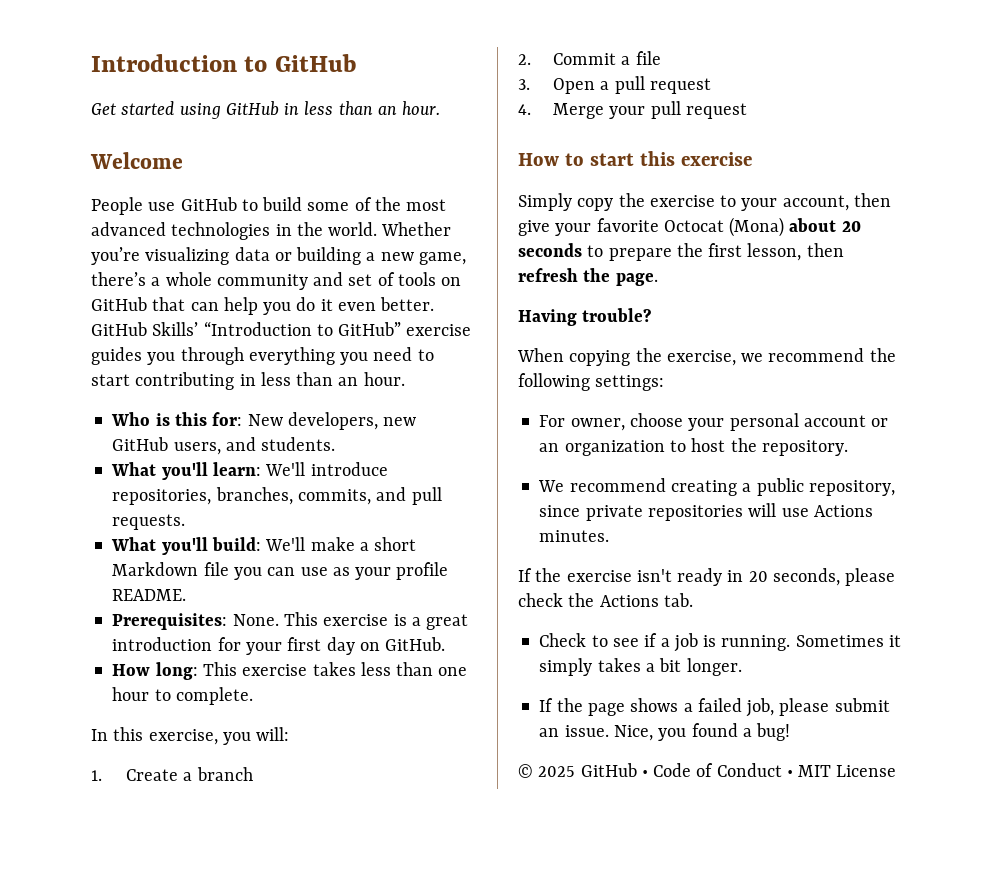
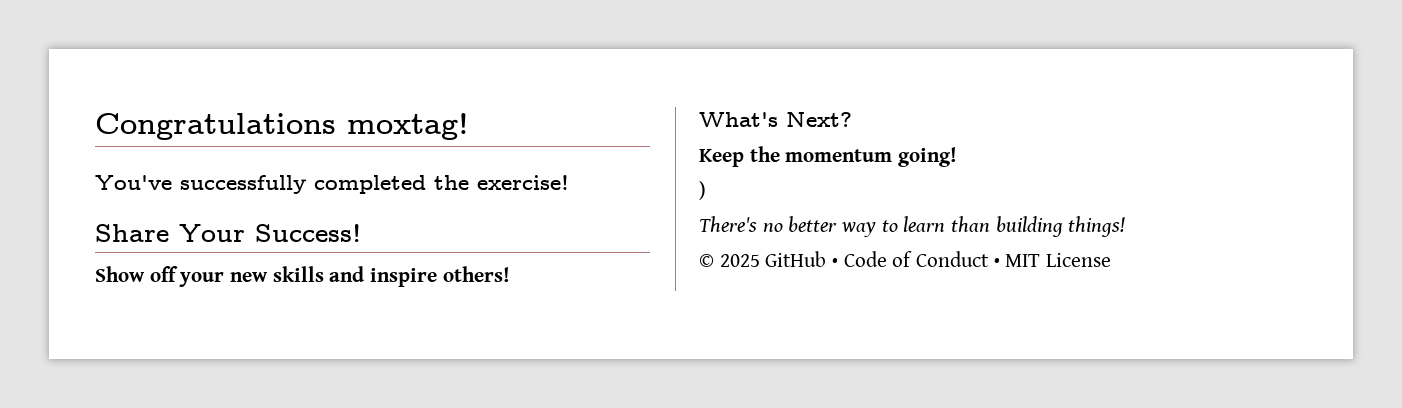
[91,54,357,72] [91,101,441,119] [90,152,183,169] [91,197,447,215] [91,222,452,240] [91,247,466,265] [91,272,462,290] [91,297,435,315] [91,321,472,336] [91,347,434,365] [91,372,405,390] [111,412,417,430] [112,437,336,455] [111,462,388,480] [112,487,442,505] [112,514,186,530] [111,537,417,555] [112,562,449,580] [112,589,187,601] [112,612,469,630] [112,637,446,655] [112,662,468,680] [112,687,253,705] [91,727,290,745] [91,767,253,781] [518,51,661,65] [518,76,711,94] [518,101,747,119] [518,151,752,166] [518,193,891,211] [518,217,861,237] [518,243,844,261] [518,268,658,286] [518,308,652,326] [517,348,896,366] [518,373,665,391] [539,413,889,431] [539,438,848,456] [538,478,895,496] [539,503,873,521] [539,530,610,542] [518,568,896,586] [518,593,693,607] [539,633,901,652] [539,658,742,676] [539,698,890,717] [539,723,791,741] Introduction to GitHub // Get started using GitHub in less than an hour. // Welcome // People use GitHub to build some of the most advanced technologies in the world. Whether you’re visualizing data or building a new game, there’s a whole community and set of tools on GitHub that can help you do it even better. GitHub Skills’ “Introduction to GitHub” exercise guides you through everything you need to start contributing in less than an hour. // Who is this for: New developers, new GitHub users, and students. // What you'll learn: We'll introduce repositories, branches, commits, and pull requests. // What you'll build: We'll make a short Markdown file you can use as your profile README. // Prerequisites: None. This exercise is a great introduction for your first day on GitHub. // How long: This exercise takes less than one hour to complete. // In this exercise, you will: // 1. Create a branch // 2. Commit a file // 3. Open a pull request // 4. Merge your pull request // How to start this exercise // Simply copy the exercise to your account, then give your favorite Octocat (Mona) about 20 seconds to prepare the first lesson, then refresh the page. // Having trouble? // When copying the exercise, we recommend the following settings: // For owner, choose your personal account or an organization to host the repository. // We recommend creating a public repository, since private repositories will use Actions minutes. // If the exercise isn't ready in 20 seconds, please check the Actions tab. // Check to see if a job is running. Sometimes it simply takes a bit longer. // If the page shows a failed job, please submit an issue. Nice, you found a bug! -> [95,113,469,140] [95,175,569,194] [95,224,361,242] [95,266,510,287] [699,112,852,127] [699,146,958,167] [699,181,706,200] [699,216,1126,237] Congratulations moxtag! // You've successfully completed the exercise! // Share Your Success! // Show off your new skills and inspire others! // What's Next? // Keep the momentum going! // ) // There's no better way to learn than building things!

